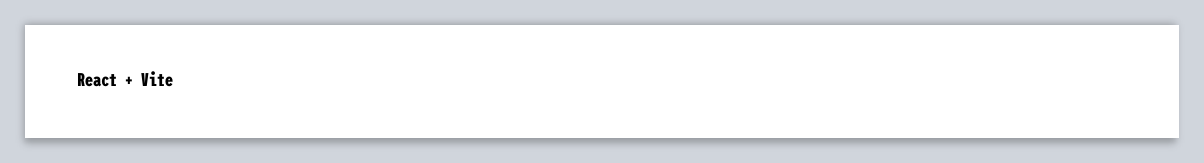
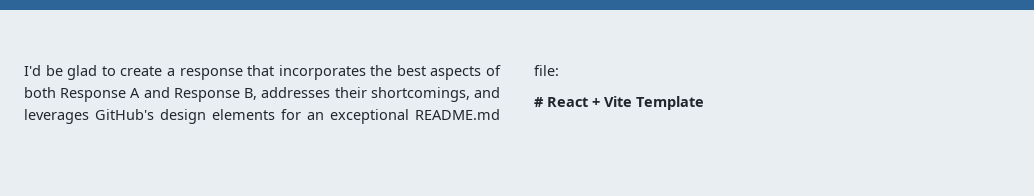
(77, 80) none -> [24,65,501,80] [24,87,501,102] [24,109,500,124] [534,65,559,76] [534,97,544,107] I'd be glad to create a response that incorporates the best aspects of both Response A and Response B, addresses their shortcomings, and leverages GitHub's design elements for an exceptional README.md file: // #
(173, 79) none -> [636,96,704,110] Template

